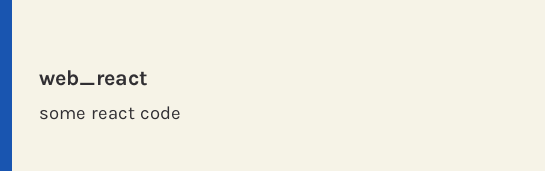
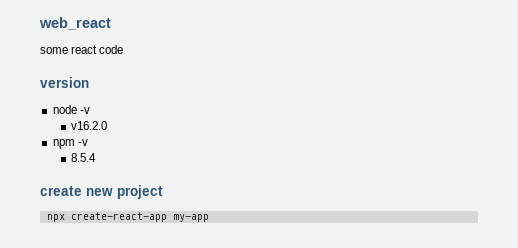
(181, 113) none -> [40,77,89,88] [52,105,90,114] [71,121,108,130] [52,139,88,149] [71,153,97,162] [40,185,163,199] [46,212,209,222] // version // node -v // v16.2.0 // npm -v // 8.5.4 // create new project // npx create-react-app my-app

